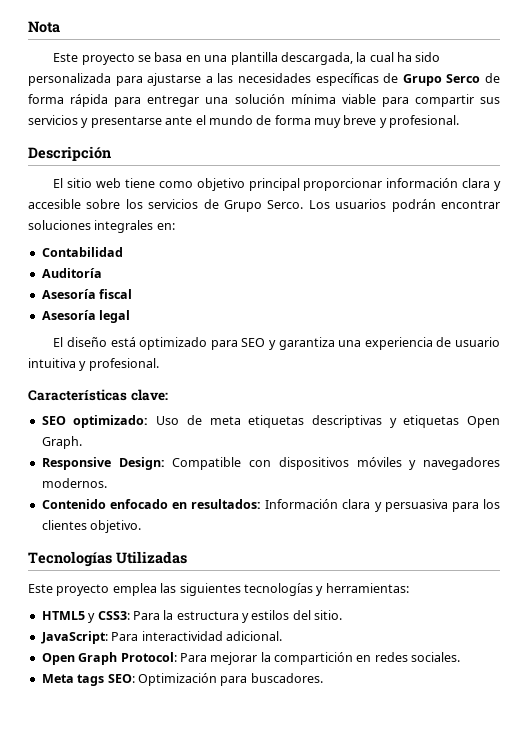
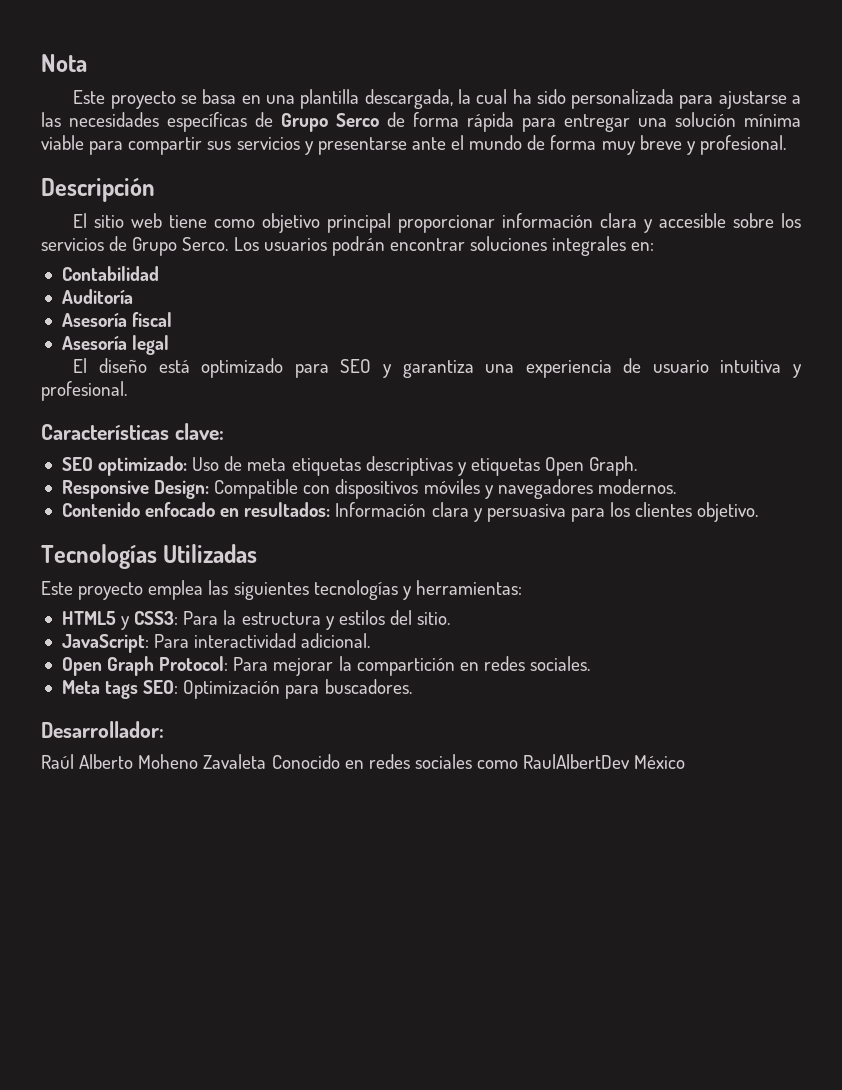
(323, 678) none -> [41,721,164,738] [41,754,686,769] // Desarrollador: // Raúl Alberto Moheno Zavaleta Conocido en redes sociales como RaulAlbertDev México

